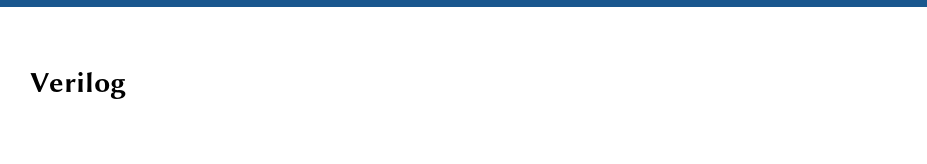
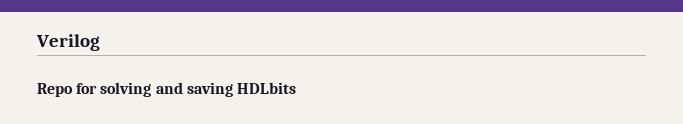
(126, 85) none -> [37,82,296,97] // Repo for solving and saving HDLbits

